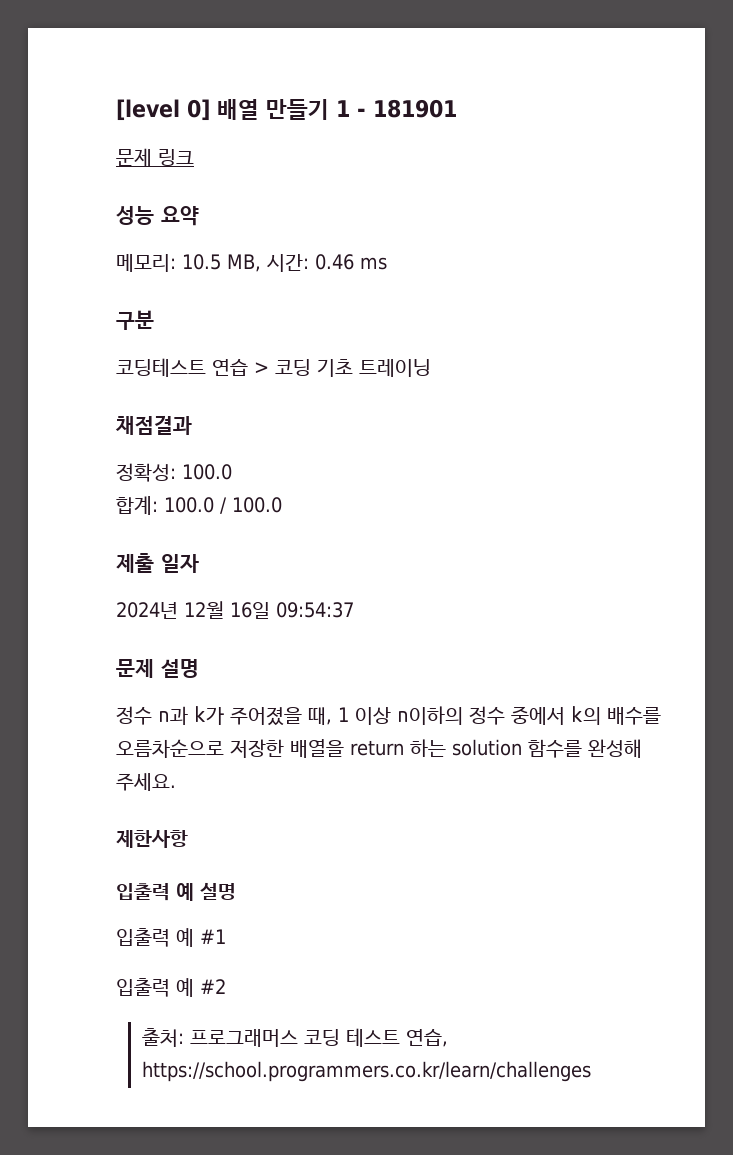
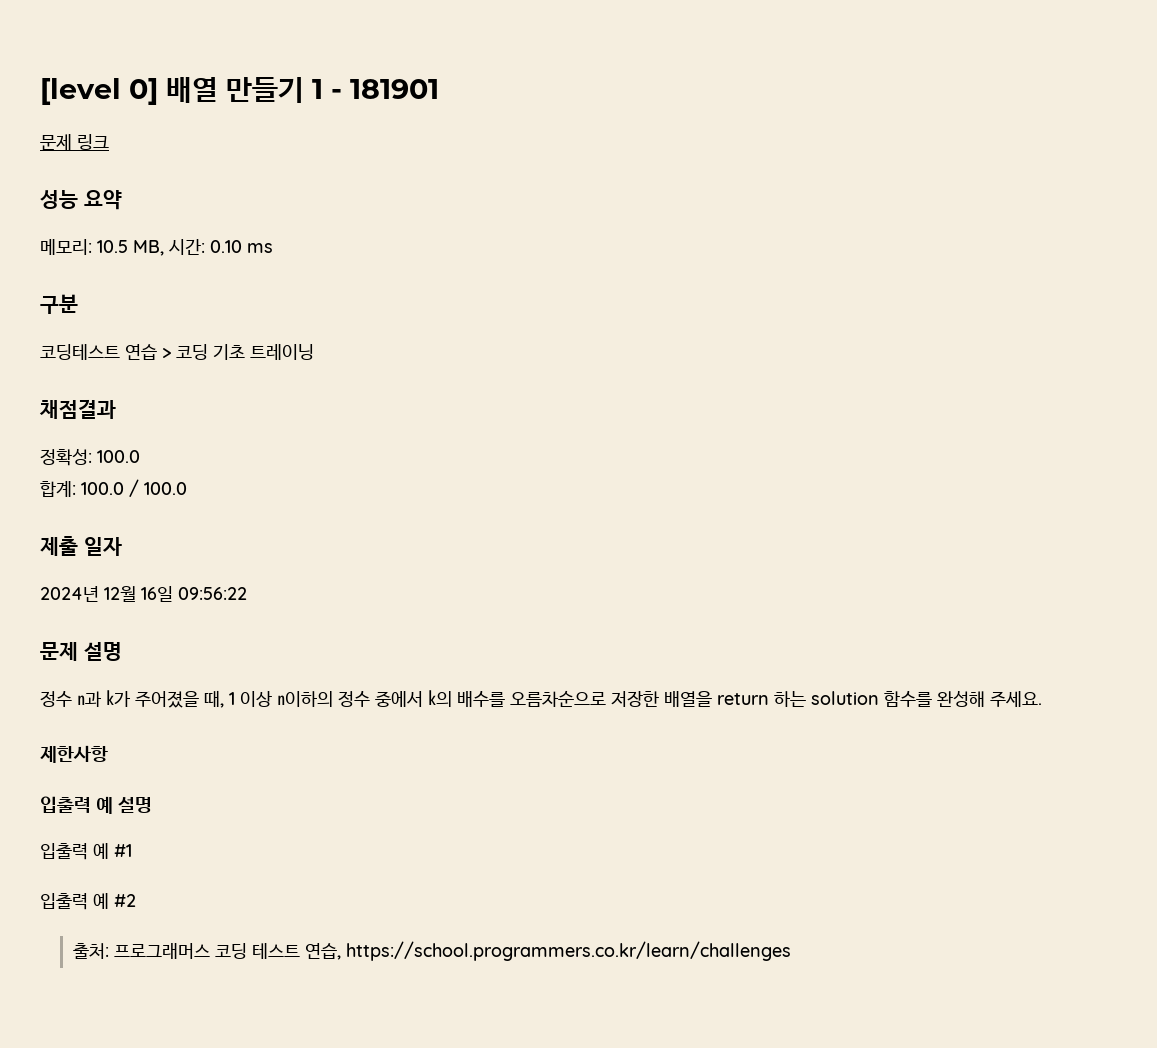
[315,254,354,270] 0.46 -> [210,240,242,253] 0.10
[276,602,354,618] 09:54:37 -> [178,587,247,600] 09:56:22

